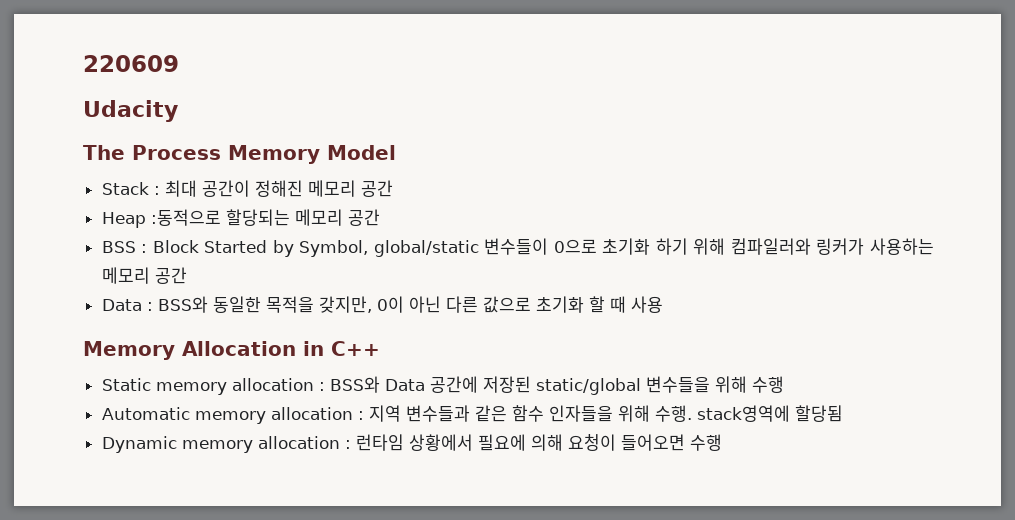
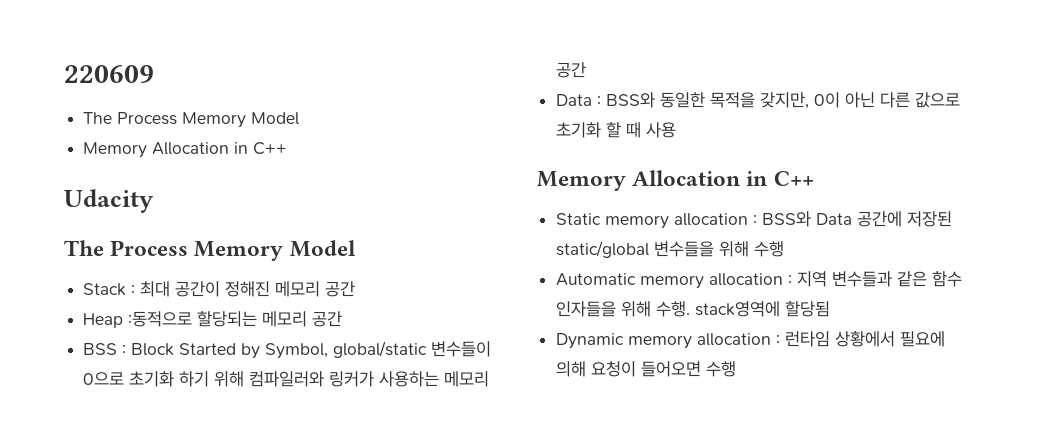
(179, 63) none -> [83,112,300,128] [83,142,288,158] // The Process Memory Model // Memory Allocation in C++

